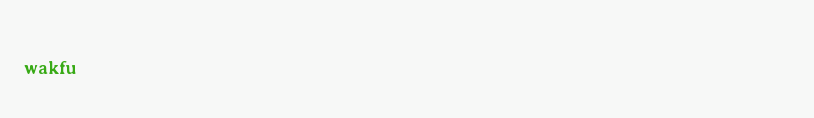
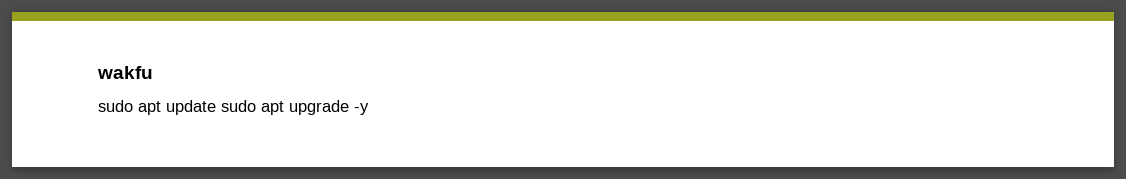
(76, 67) none -> [98,100,369,115] // sudo apt update sudo apt upgrade -y

